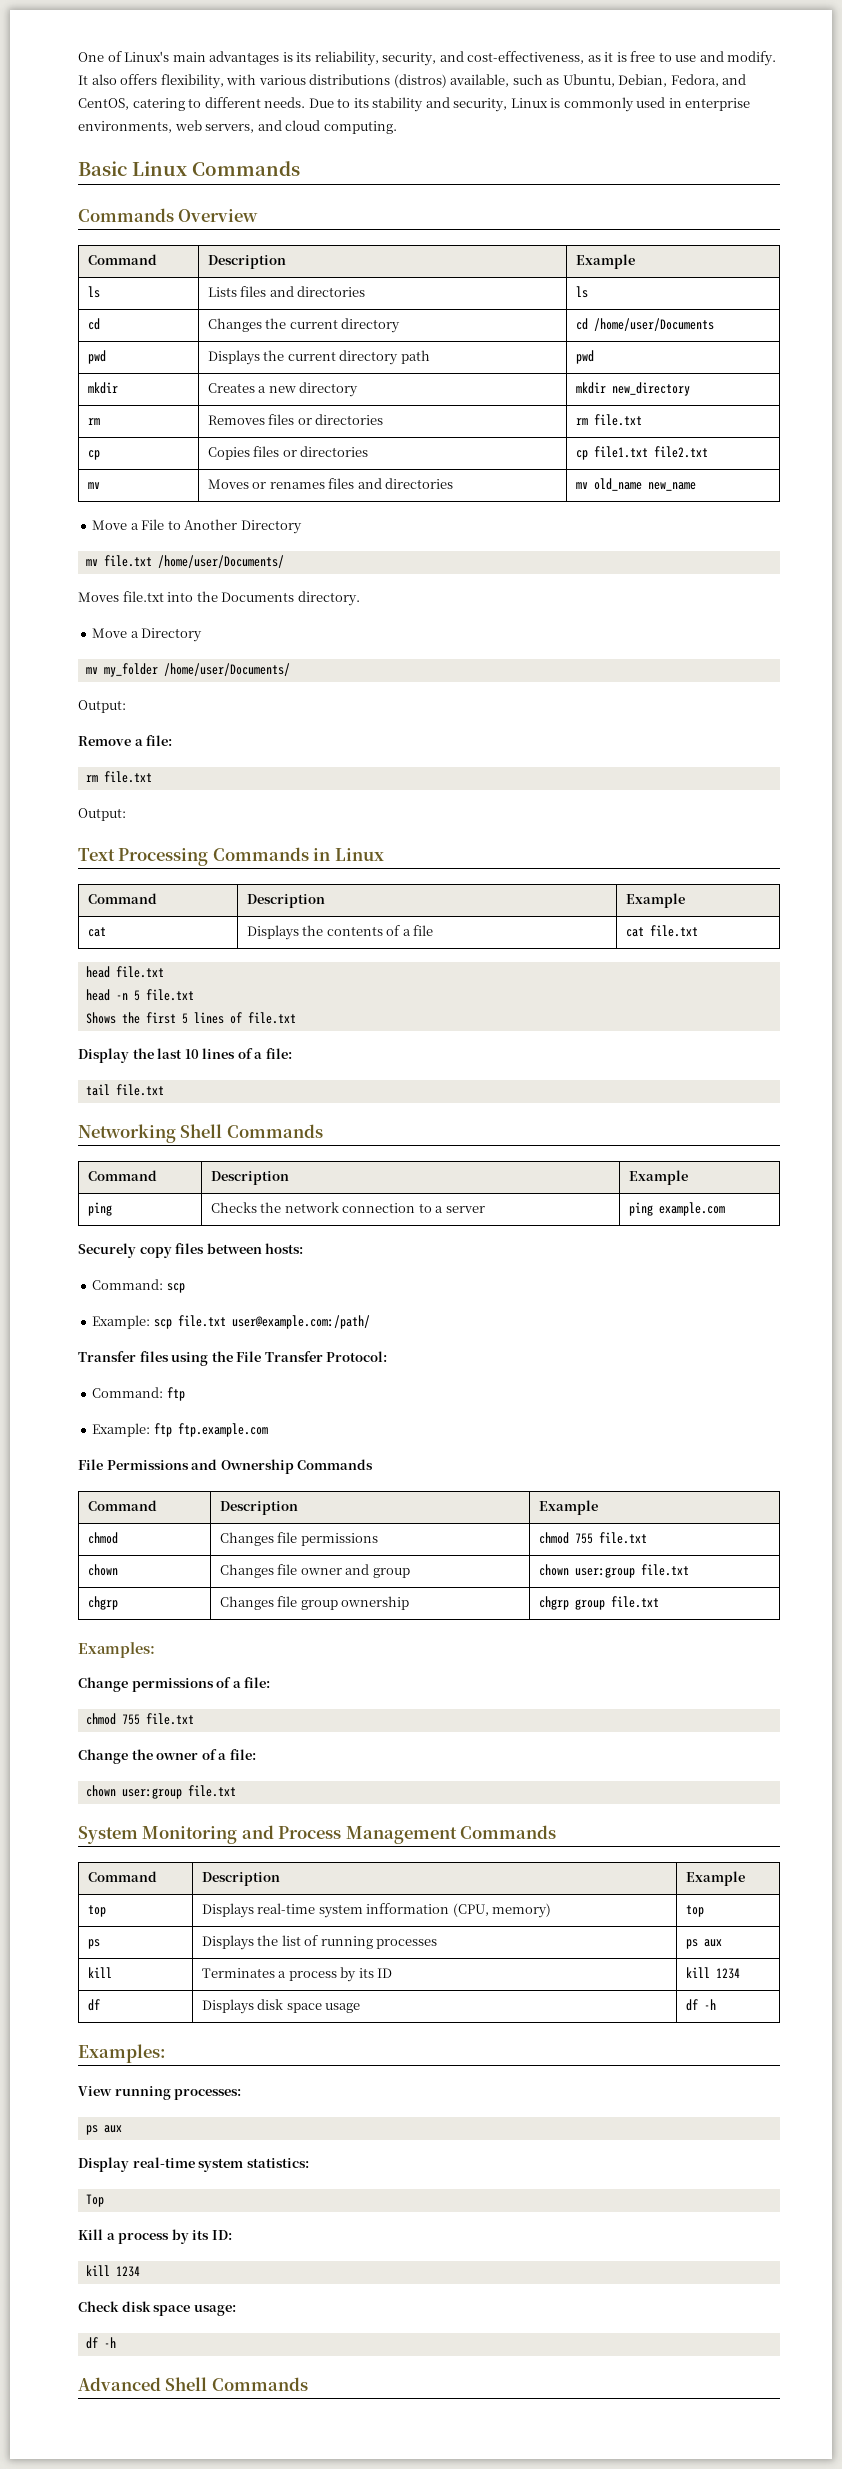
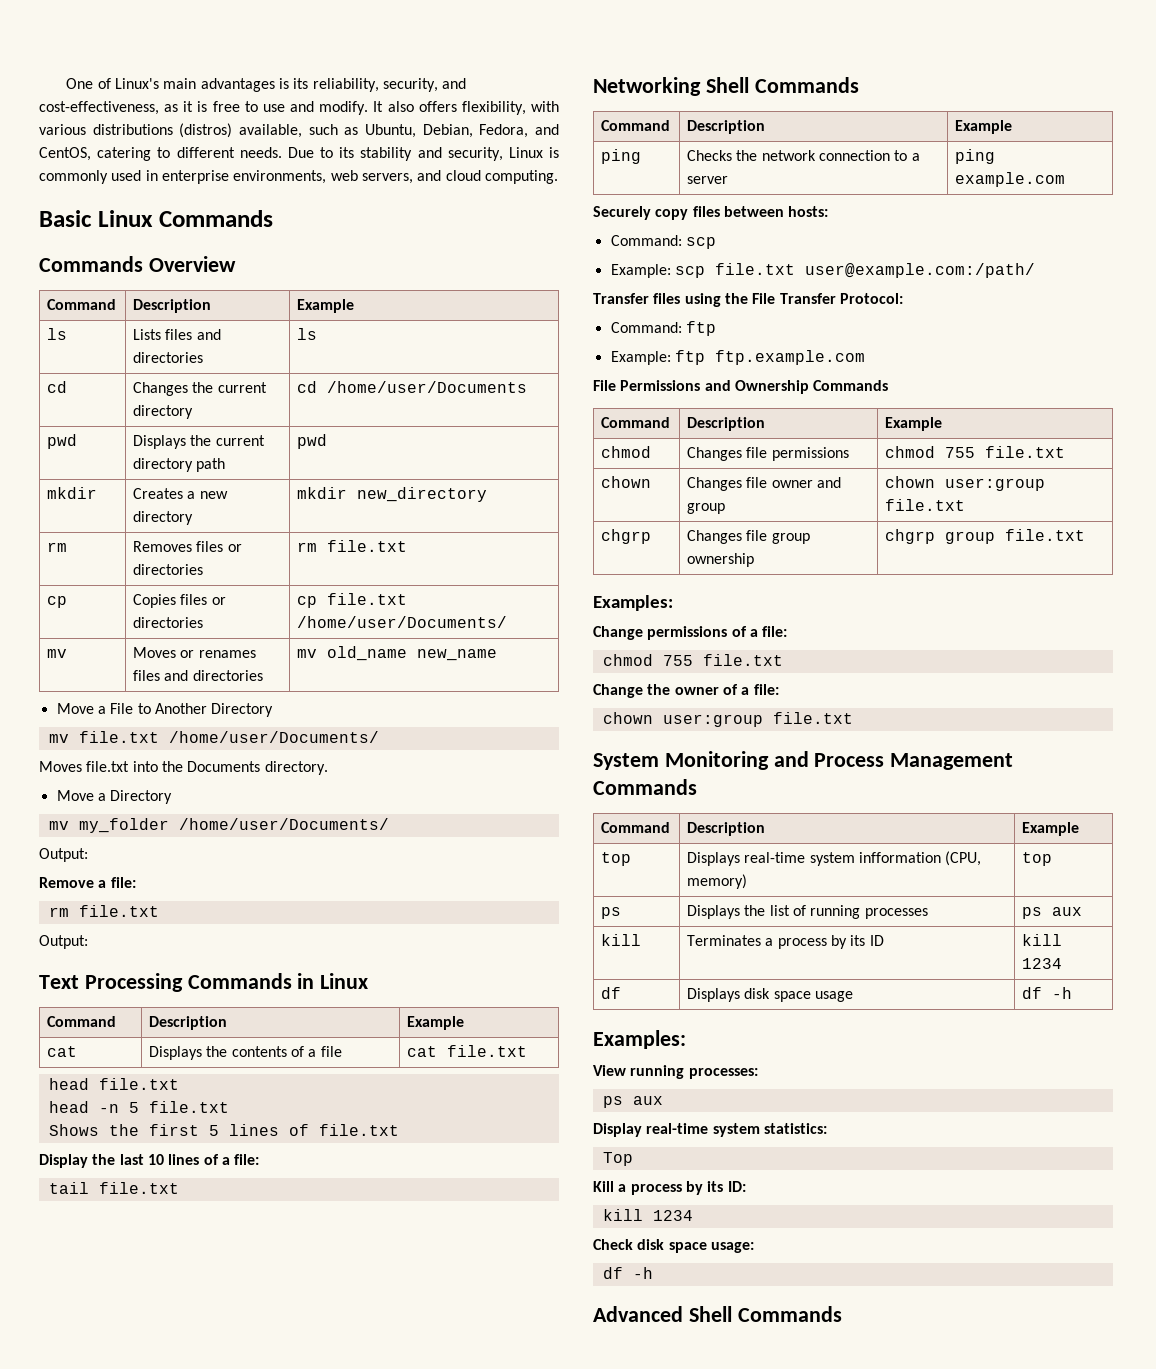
[593,446,708,458] file1.txt file2.txt -> [327,593,408,605] [297,616,508,628] file.txt /home/user/Documents/

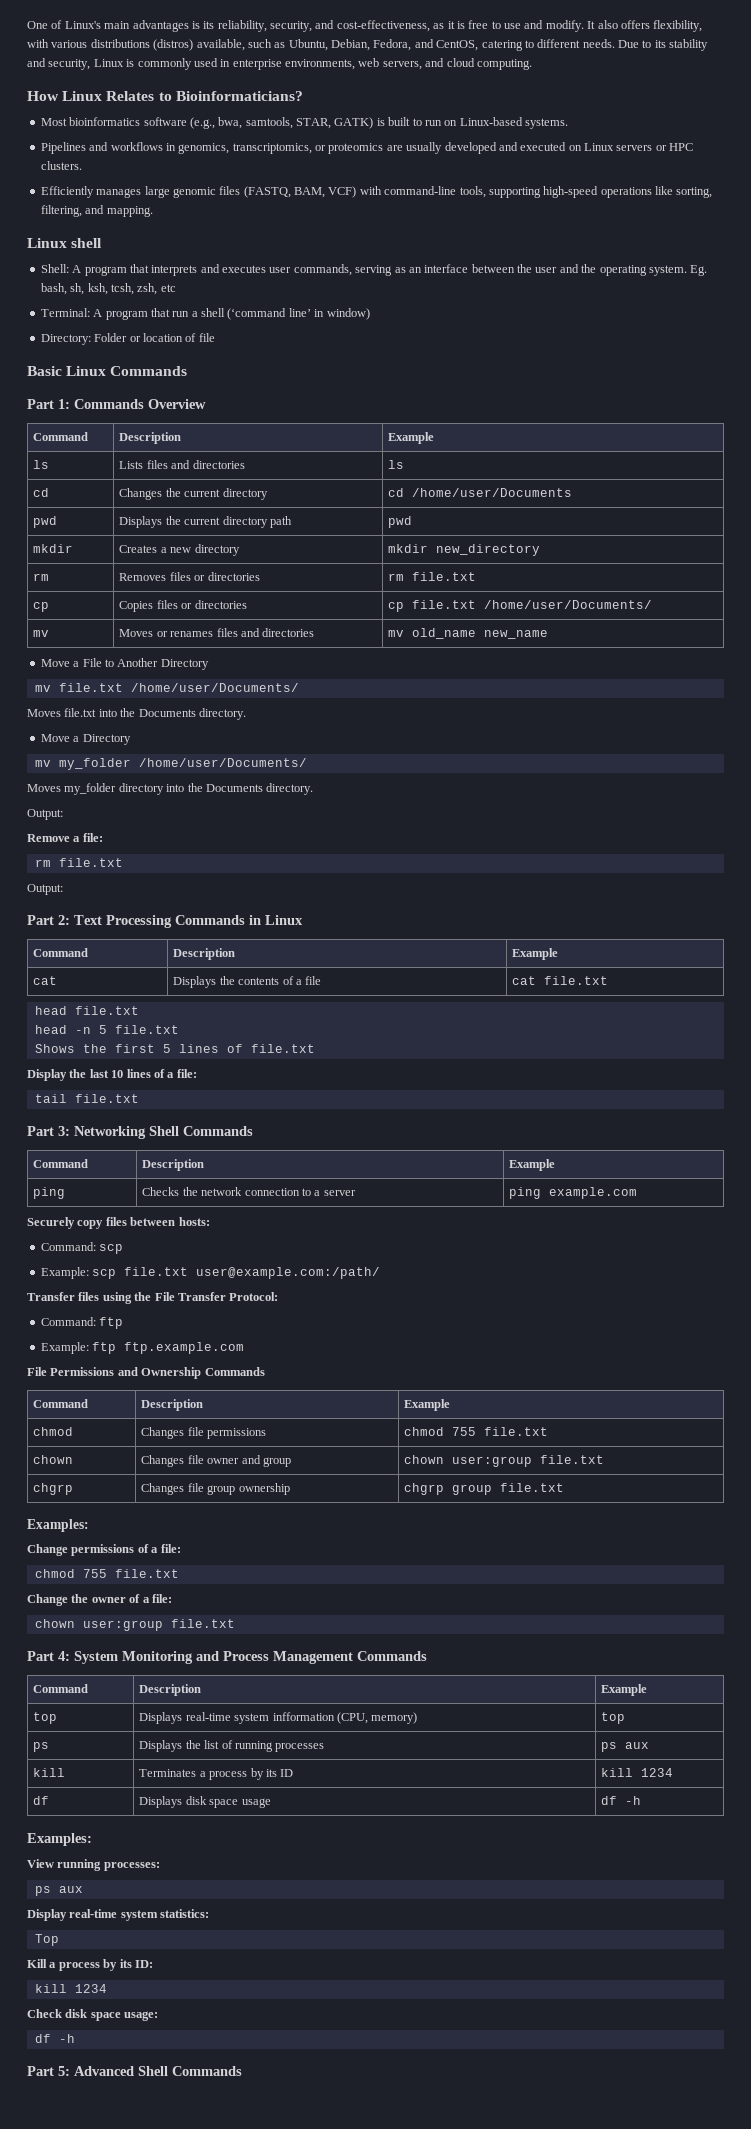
(558, 177) none -> [27,91,303,101] [40,117,568,129] [40,142,694,154] [40,161,82,170] [40,186,713,198] [40,205,153,217] [27,238,103,248] [40,264,708,276] [40,283,176,295] [40,308,370,320] [40,333,215,345] // How Linux Relates to Bioinformaticians? // Most bioinformatics software (e.g., bwa, samtools, STAR, GATK) is built to run on Linux-based systems. // Pipelines and workflows in genomics, transcriptomics, or proteomics are usually developed and executed on Linux servers or HPC clusters. // Efficiently manages large genomic files (FASTQ, BAM, VCF) with command-line tools, supporting high-speed operations like sorting, filtering, and mapping. // Linux shell // Shell: A program that interprets and executes user commands, serving as an interface between the user and the operating system. Eg. bash, sh, ksh, tcsh, zsh, etc // Terminal: A program that run a shell (‘command line’ in window) // Directory: Folder or location of file
(273, 218) none -> [27,399,70,409] Part 1:
(389, 824) none -> [27,783,314,795] // Moves my_folder directory into the Documents directory.
(88, 942) none -> [27,915,70,925] Part 2:
(179, 1188) none -> [27,1126,70,1136] Part 3:
(853, 718) none -> [27,1651,70,1661] Part 4:
(653, 1273) none -> [27,2066,70,2076] Part 5:

